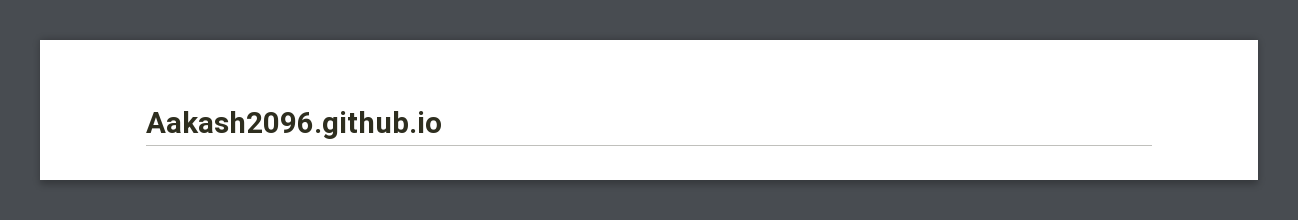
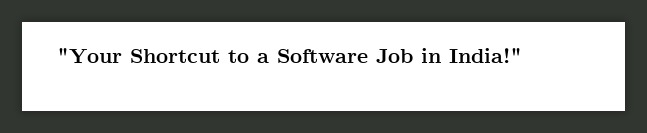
[146,111,442,139] Aakash2096.github.io -> [57,48,522,64] "Your Shortcut to a Software Job in India!"

